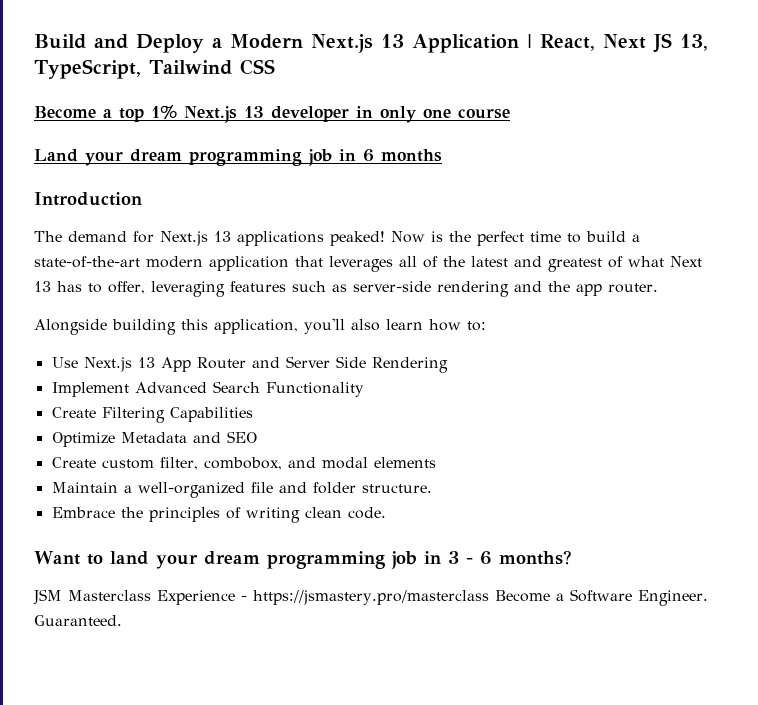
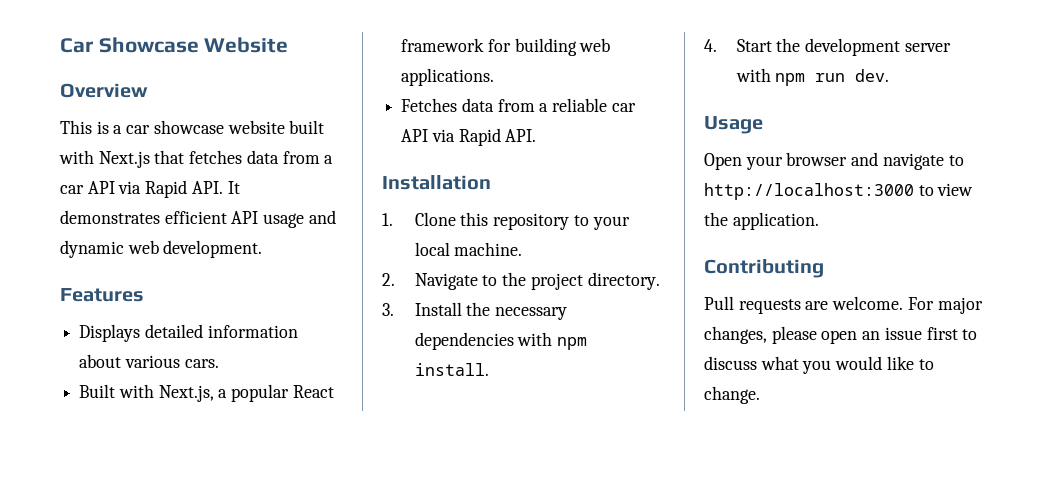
[34,33,708,53] [34,59,275,79] [34,105,510,123] [34,149,442,166] [34,192,142,206] [34,231,640,246] [34,256,702,272] [34,281,658,297] [34,318,486,335] [51,356,448,373] [51,381,364,397] [51,407,253,423] [51,431,257,447] [51,457,436,470] [51,482,432,498] [51,507,386,523] [34,550,572,569] [33,589,708,606] [34,615,122,626] Build and Deploy a Modern Next.js 13 Application | React, Next JS 13, TypeScript, Tailwind CSS // Become a top 1% Next.js 13 developer in only one course // Land your dream programming job in 6 months // Introduction // The demand for Next.js 13 applications peaked! Now is the perfect time to build a state-of-the-art modern application that leverages all of the latest and greatest of what Next 13 has to offer, leveraging features such as server-side rendering and the app router. // Alongside building this application, you'll also learn how to: // Use Next.js 13 App Router and Server Side Rendering // Implement Advanced Search Functionality // Create Filtering Capabilities // Optimize Metadata and SEO // Create custom filter, combobox, and modal elements // Maintain a well-organized file and folder structure. // Embrace the principles of writing clean code. // Want to land your dream programming job in 3 - 6 months? // JSM Masterclass Experience - https://jsmastery.pro/masterclass Become a Software Engineer. Guaranteed. -> [60,37,289,53] [60,83,148,98] [60,120,325,134] [59,150,334,168] [60,180,240,198] [60,210,336,228] [60,240,263,258] [60,288,144,302] [79,324,298,342] [79,354,219,368] [79,384,334,402] [401,38,611,56] [401,68,495,86] [401,98,636,112] [401,128,537,146] [382,175,491,190] [382,212,630,230] [414,242,523,256] [382,272,660,290] [382,302,568,320] [414,332,588,350] [414,363,489,376] [704,38,951,56] [735,68,890,86] [704,116,763,134] [704,152,964,170] [704,183,974,200] [704,212,819,230] [704,259,824,278] [704,296,983,314] [704,326,978,344] [704,356,934,374] [704,386,760,404] Car Showcase Website // Overview // This is a car showcase website built with Next.js that fetches data from a car API via Rapid API. It demonstrates efficient API usage and dynamic web development. // Features // Displays detailed information about various cars. // Built with Next.js, a popular React framework for building web applications. // Fetches data from a reliable car API via Rapid API. // Installation // 1. Clone this repository to your local machine. // 2. Navigate to the project directory. // 3. Install the necessary dependencies with npm install. // 4. Start the development server with npm run dev. // Usage // Open your browser and navigate to http://localhost:3000 to view the application. // Contributing // Pull requests are welcome. For major changes, please open an issue first to discuss what you would like to change.

